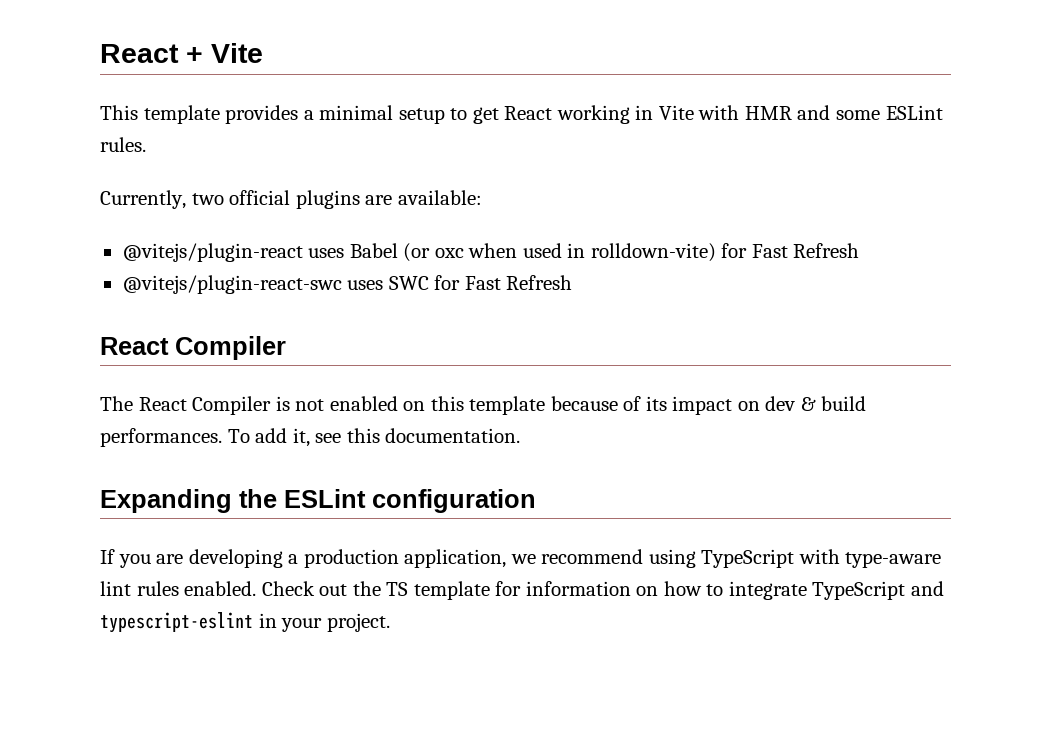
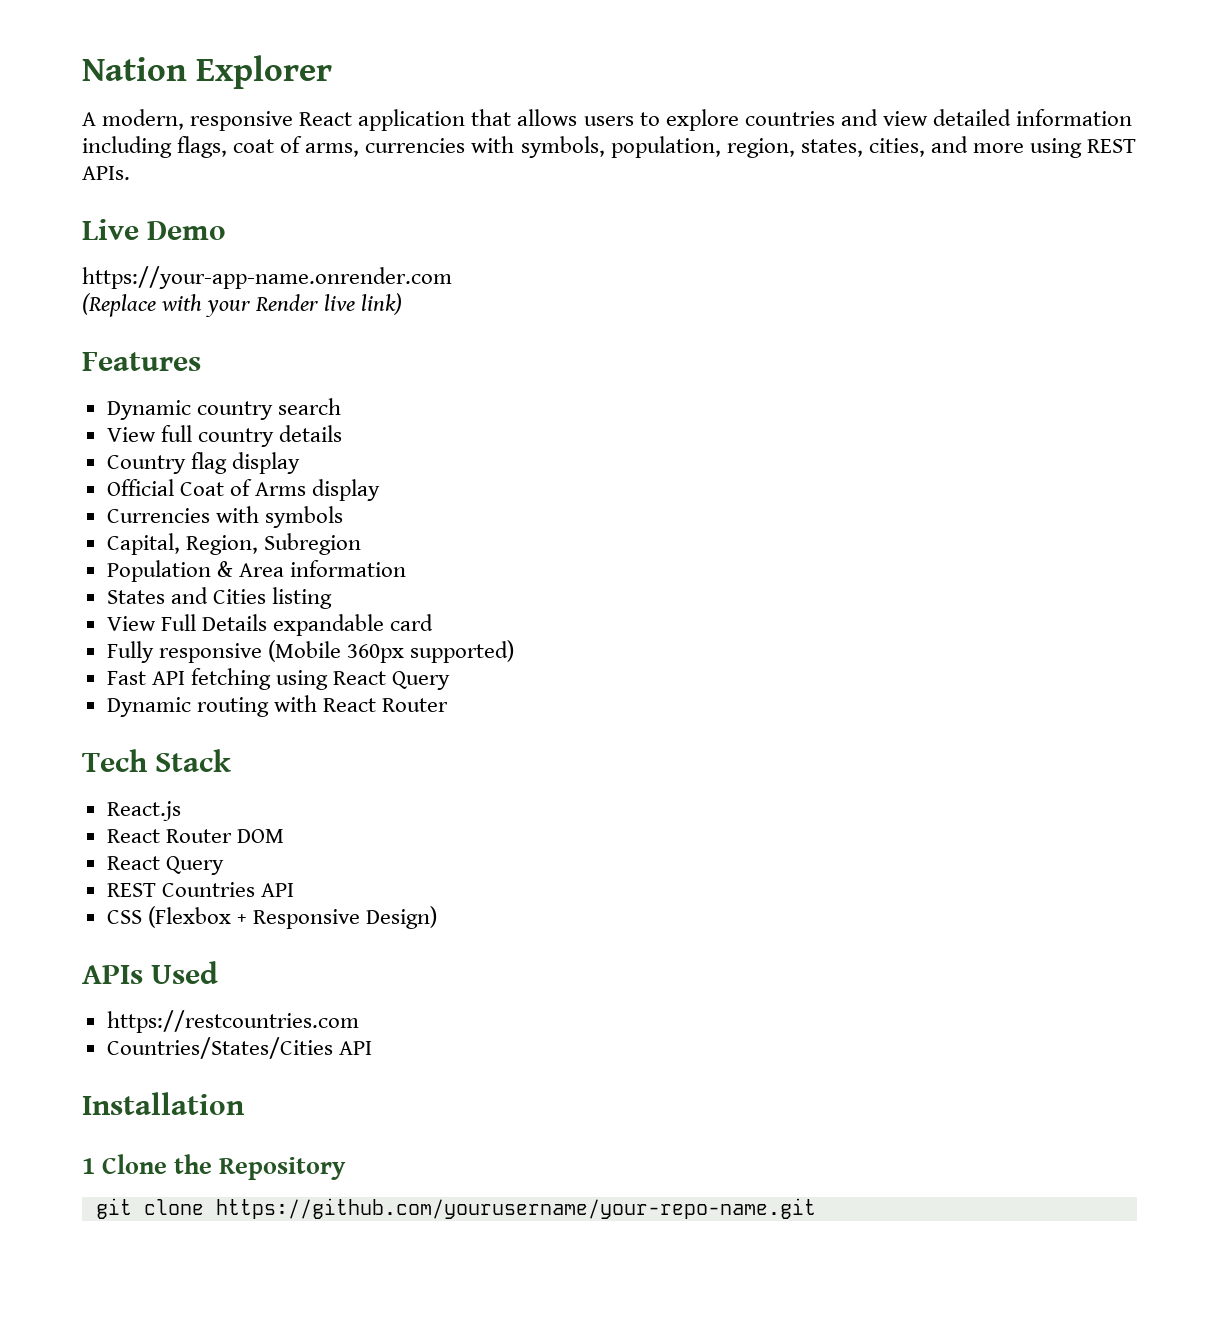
[100,43,263,63] [100,105,943,124] [100,137,146,152] [100,190,482,209] [122,243,860,262] [122,275,573,294] [100,336,286,360] [100,396,866,415] [100,428,521,447] [100,489,536,513] [100,549,942,568] [100,581,945,600] [100,612,390,633] React + Vite // This template provides a minimal setup to get React working in Vite with HMR and some ESLint rules. // Currently, two official plugins are available: // @vitejs/plugin-react uses Babel (or oxc when used in rolldown-vite) for Fast Refresh // @vitejs/plugin-react-swc uses SWC for Fast Refresh // React Compiler // The React Compiler is not enabled on this template because of its impact on dev & build performances. To add it, see this documentation. // Expanding the ESLint configuration // If you are developing a production application, we recommend using TypeScript with type-aware lint rules enabled. Check out the TS template for information on how to integrate TypeScript and typescript-eslint in your project. -> [82,55,333,89] [82,109,1133,131] [82,136,1137,158] [82,166,130,180] [82,219,227,240] [82,266,452,289] [82,293,403,317] [82,352,201,371] [106,398,341,420] [106,425,342,447] [106,452,300,474] [106,479,381,501] [106,506,343,528] [106,533,361,555] [106,560,406,582] [106,587,332,609] [106,614,434,636] [106,640,515,663] [106,668,451,690] [106,695,449,717] [82,749,232,772] [106,801,181,821] [106,829,284,843] [106,856,224,875] [106,882,294,897] [106,906,438,929] [82,961,219,984] [106,1010,359,1033] [106,1037,372,1059] [82,1092,245,1115] [82,1154,347,1180] [95,1198,816,1219] Nation Explorer // A modern, responsive React application that allows users to explore countries and view detailed information including flags, coat of arms, currencies with symbols, population, region, states, cities, and more using REST APIs. // Live Demo // https://your-app-name.onrender.com // (Replace with your Render live link) // Features // Dynamic country search // View full country details // Country flag display // Official Coat of Arms display // Currencies with symbols // Capital, Region, Subregion // Population & Area information // States and Cities listing // View Full Details expandable card // Fully responsive (Mobile 360px supported) // Fast API fetching using React Query // Dynamic routing with React Router // Tech Stack // React.js // React Router DOM // React Query // REST Countries API // CSS (Flexbox + Responsive Design) // APIs Used // https://restcountries.com // Countries/States/Cities API // Installation // 1 Clone the Repository // git clone https://github.com/yourusername/your-repo-name.git

